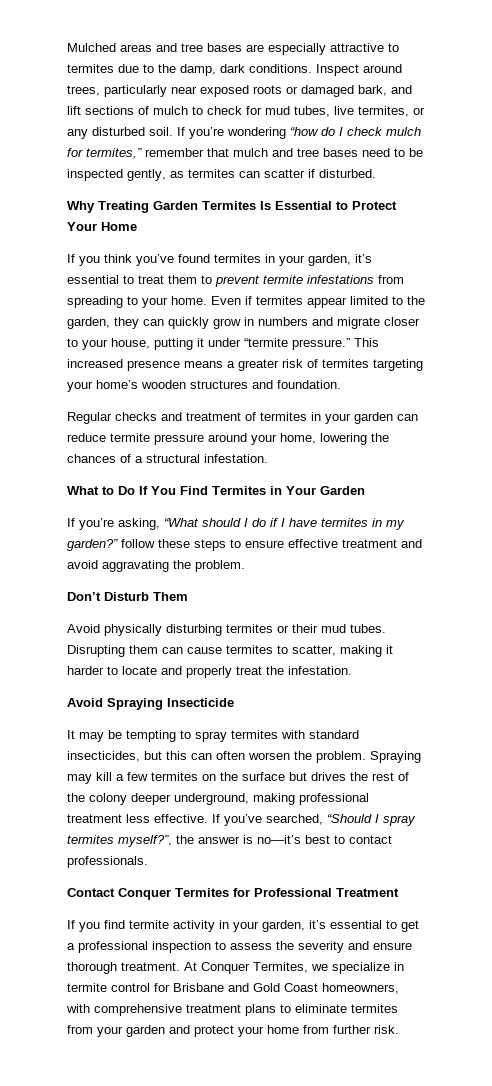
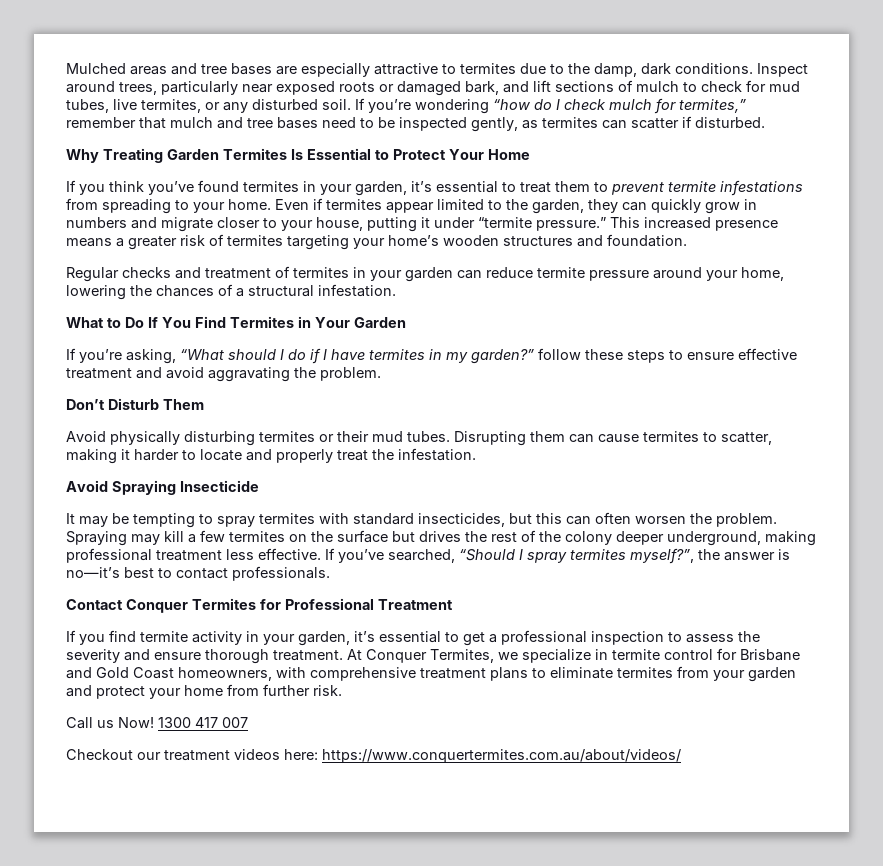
(399, 1029) none -> [66,717,248,729] [66,749,681,763] // Call us Now! 1300 417 007 // Checkout our treatment videos here: https://www.conquertermites.com.au/about/videos/

